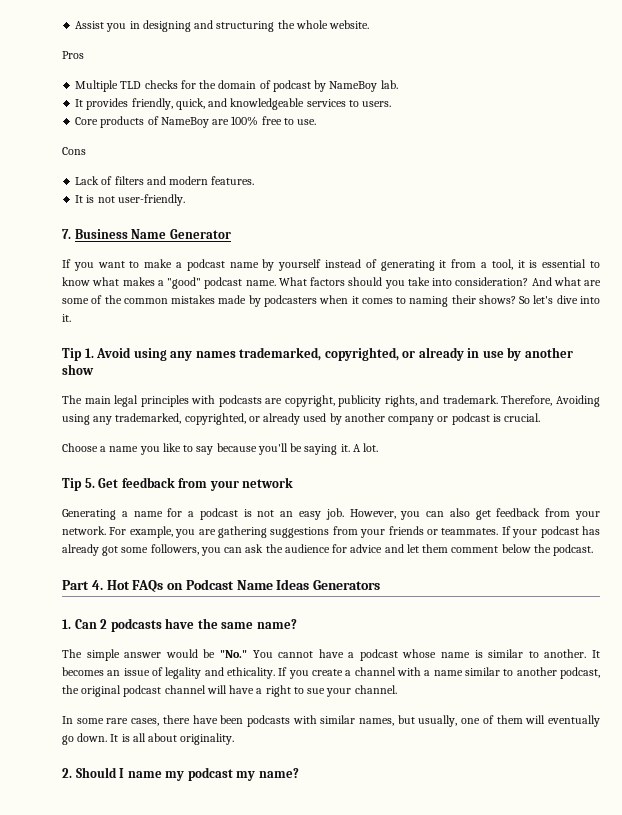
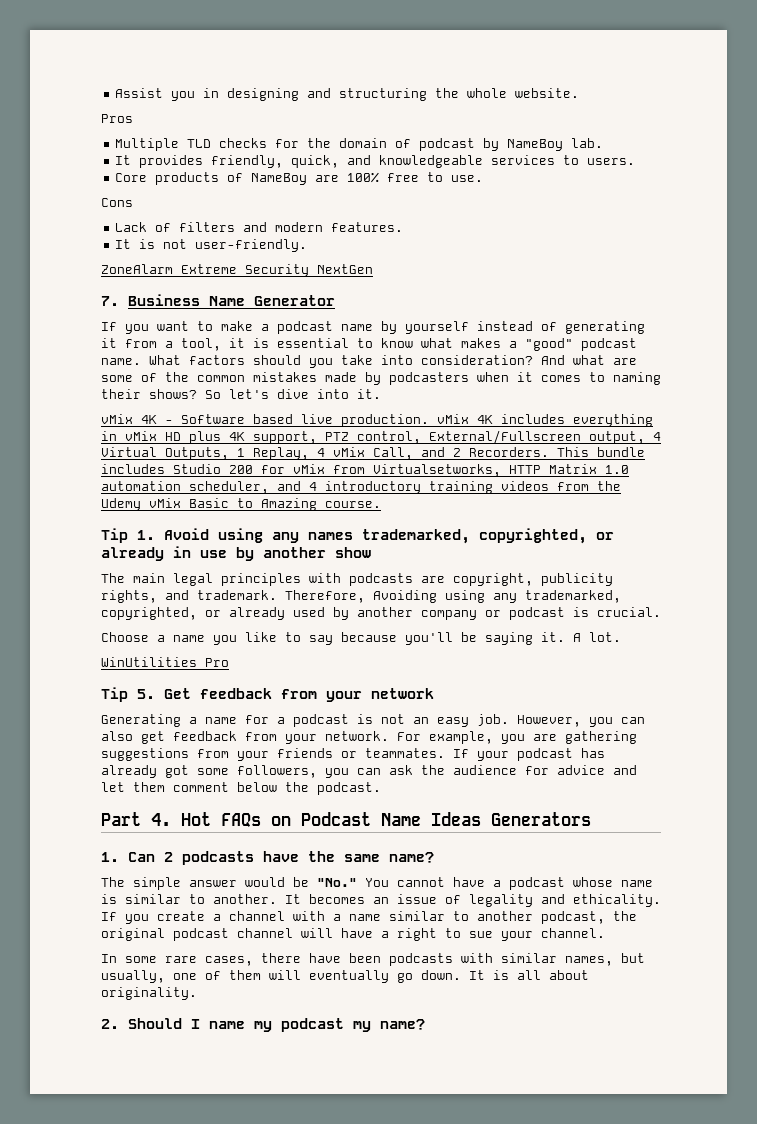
(185, 200) none -> [101,264,373,277] // ZoneAlarm Extreme Security NextGen
(71, 318) none -> [101,414,653,427] [101,430,661,444] [101,447,645,460] [101,464,629,477] [101,481,621,494] [101,498,381,511] // vMix 4K - Software based live production. vMix 4K includes everything in vMix HD plus 4K support, PTZ control, External/Fullscreen output, 4 Virtual Outputs, 1 Replay, 4 vMix Call, and 2 Recorders. This bundle includes Studio 200 for vMix from Virtualsetworks, HTTP Matrix 1.0 automation scheduler, and 4 introductory training videos from the Udemy vMix Basic to Amazing course.
(379, 447) none -> [101,657,229,667] // WinUtilities Pro

